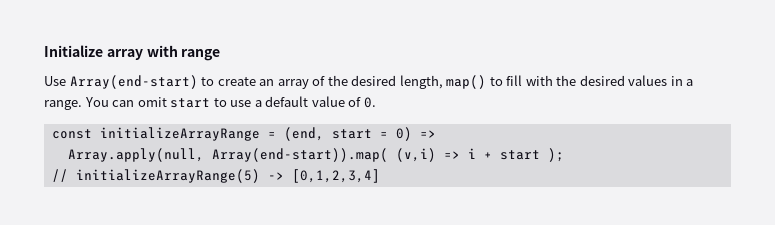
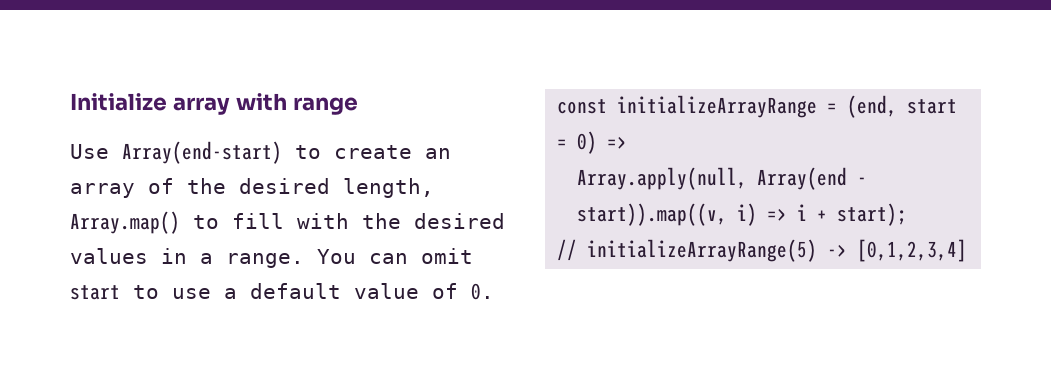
[446,75,487,89] map() -> [70,211,180,234] Array.map()
[211,148,436,162] Array(end-start)).map( (v,i) -> [757,167,868,190] [577,203,758,226] Array(end - start)).map((v, i)
[499,148,564,162] start ); -> [837,203,908,226] start);

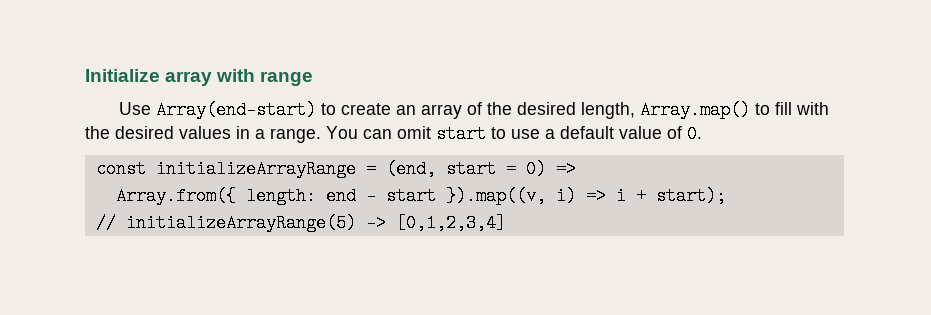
[577,167,868,190] [577,203,728,226] Array.apply(null, Array(end - start)).map((v, -> [115,187,546,205] Array.from({ length: end - start }).map((v,

